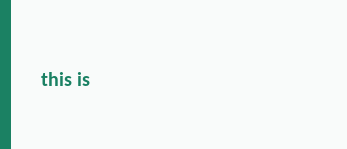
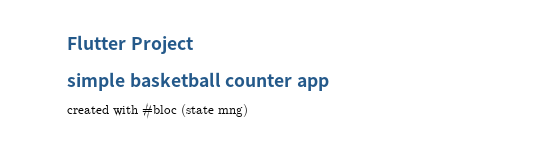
[41,72,91,86] this is -> [67,35,194,54] [67,72,330,91] [67,102,248,119] Flutter Project // simple basketball counter app // created with #bloc (state mng)

